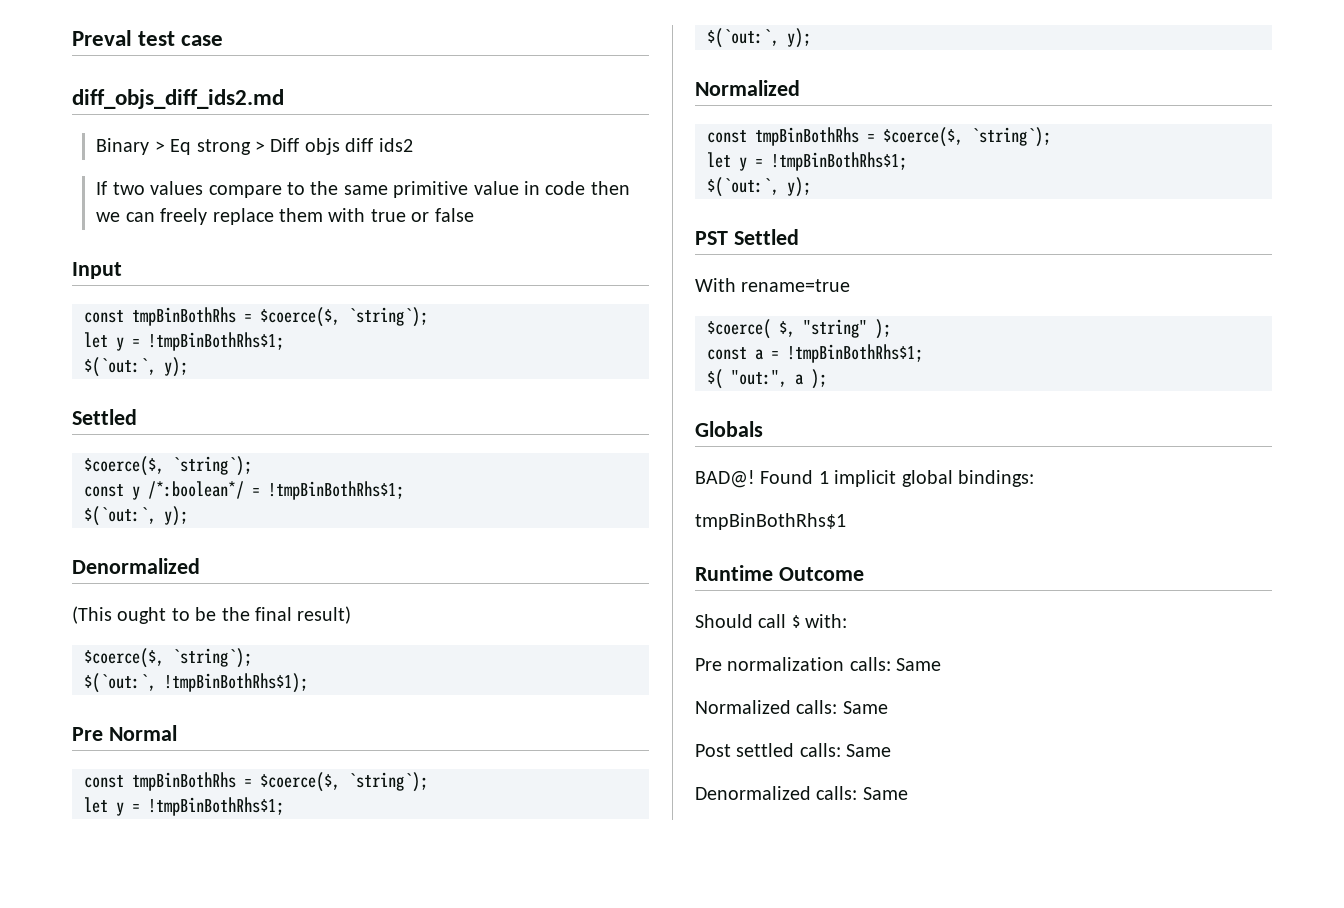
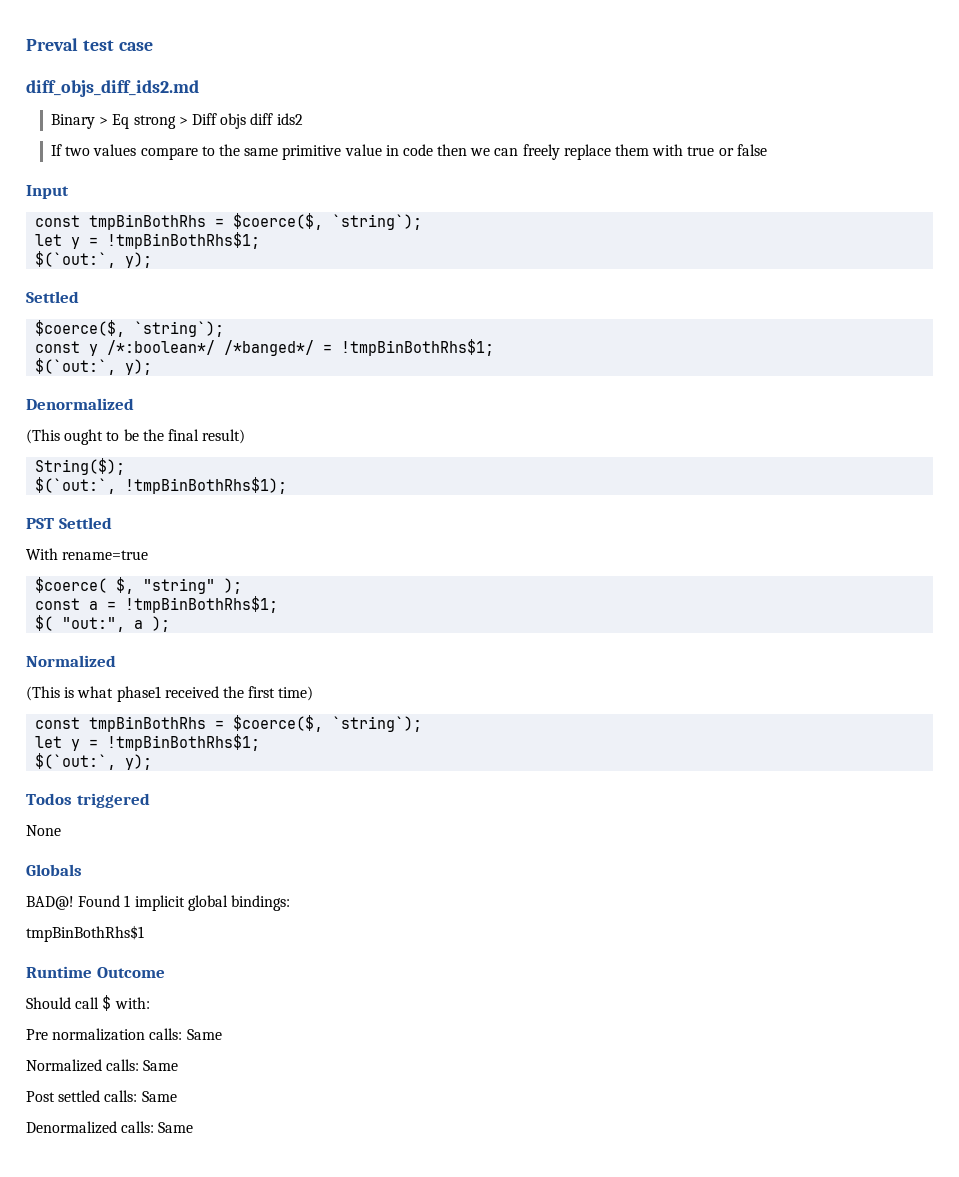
(244, 490) none -> [224,340,315,356] /*banged*/
[84,648,252,668] $coerce($, `string`); -> [35,458,126,475] String($);
[72,725,177,741] [84,772,428,792] [84,797,284,816] [707,28,811,48] [695,80,800,96] [707,127,1051,147] [707,152,907,171] [707,177,811,197] // Pre Normal // const tmpBinBothRhs = $coerce($, `string`); // let y = !tmpBinBothRhs$1; // $(`out:`, y); // Normalized // const tmpBinBothRhs = $coerce($, `string`); // let y = !tmpBinBothRhs$1; // $(`out:`, y); -> (288, 485) none
(827, 379) none -> [26,655,116,667] [26,686,314,702] [35,715,423,732] [35,734,261,751] [35,753,153,770] [26,793,150,808] [26,825,61,836] // Normalized // (This is what phase1 received the first time) // const tmpBinBothRhs = $coerce($, `string`); // let y = !tmpBinBothRhs$1; // $(`out:`, y); // Todos triggered // None

